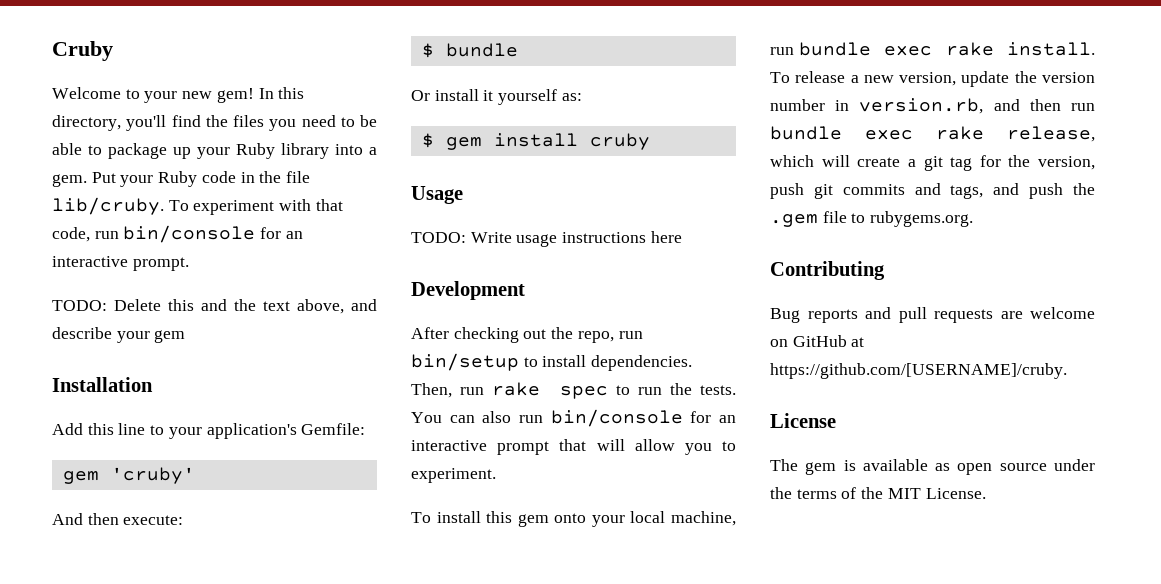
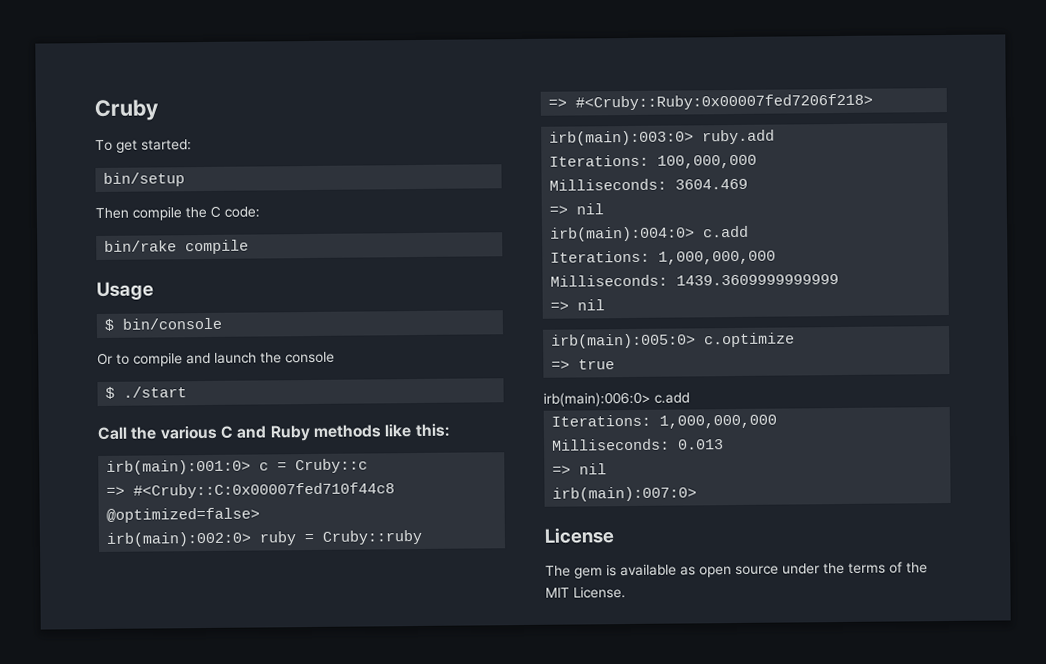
[52,87,305,103] [52,115,377,131] [52,143,377,159] [52,171,311,187] [52,197,343,215] [52,225,303,243] [52,256,189,271] [52,299,377,314] [52,327,186,343] [52,377,153,392] [52,423,366,439] [62,467,195,484] [52,513,184,525] [421,43,518,58] [411,89,582,105] [421,133,650,150] [411,186,463,204] [411,231,682,247] [411,281,525,300] [411,327,643,343] [411,353,693,371] [411,382,736,399] [411,409,736,427] [411,439,736,455] [411,468,496,483] [411,511,736,527] [770,42,1095,56] [770,71,1095,87] [770,98,1095,114] [770,126,1095,142] [770,155,1095,171] [770,183,1095,199] [770,211,974,227] [770,261,885,280] [770,307,1095,323] [770,335,865,347] [770,363,1067,379] Welcome to your new gem! In this directory, you'll find the files you need to be able to package up your Ruby library into a gem. Put your Ruby code in the file lib/cruby. To experiment with that code, run bin/console for an interactive prompt. // TODO: Delete this and the text above, and describe your gem // Installation // Add this line to your application's Gemfile: // gem 'cruby' // And then execute: // $ bundle // Or install it yourself as: // $ gem install cruby // Usage // TODO: Write usage instructions here // Development // After checking out the repo, run bin/setup to install dependencies. Then, run rake spec to run the tests. You can also run bin/console for an interactive prompt that will allow you to experiment. // To install this gem onto your local machine, run bundle exec rake install. To release a new version, update the version number in version.rb, and then run bundle exec rake release, which will create a git tag for the version, push git commits and tags, and push the .gem file to rubygems.org. // Contributing // Bug reports and pull requests are welcome on GitHub at https://github.com/[USERNAME]/cruby. -> [95,139,192,153] [103,172,186,187] [95,205,260,221] [104,239,250,255] [96,281,154,301] [104,317,223,331] [97,351,335,367] [105,386,188,399] [97,423,450,442] [106,458,369,475] [106,482,396,499] [106,507,261,523] [106,529,423,547] [548,93,874,111] [549,129,776,146] [549,154,758,169] [549,178,749,191] [549,203,605,215] [550,225,750,242] [550,250,777,265] [550,274,840,287] [550,299,606,311] [551,332,796,349] [551,359,616,370] [543,391,690,407] [551,414,778,429] [552,438,725,451] [552,463,608,475] [552,486,698,502] To get started: // bin/setup // Then compile the C code: // bin/rake compile // Usage // $ bin/console // Or to compile and launch the console // $ ./start // Call the various C and Ruby methods like this: // irb(main):001:0> c = Cruby::c // => #<Cruby::C:0x00007fed710f44c8 @optimized=false> // irb(main):002:0> ruby = Cruby::ruby // => #<Cruby::Ruby:0x00007fed7206f218> // irb(main):003:0> ruby.add // Iterations: 100,000,000 // Milliseconds: 3604.469 // => nil // irb(main):004:0> c.add // Iterations: 1,000,000,000 // Milliseconds: 1439.3609999999999 // => nil // irb(main):005:0> c.optimize // => true // irb(main):006:0> c.add // Iterations: 1,000,000,000 // Milliseconds: 0.013 // => nil // irb(main):007:0>

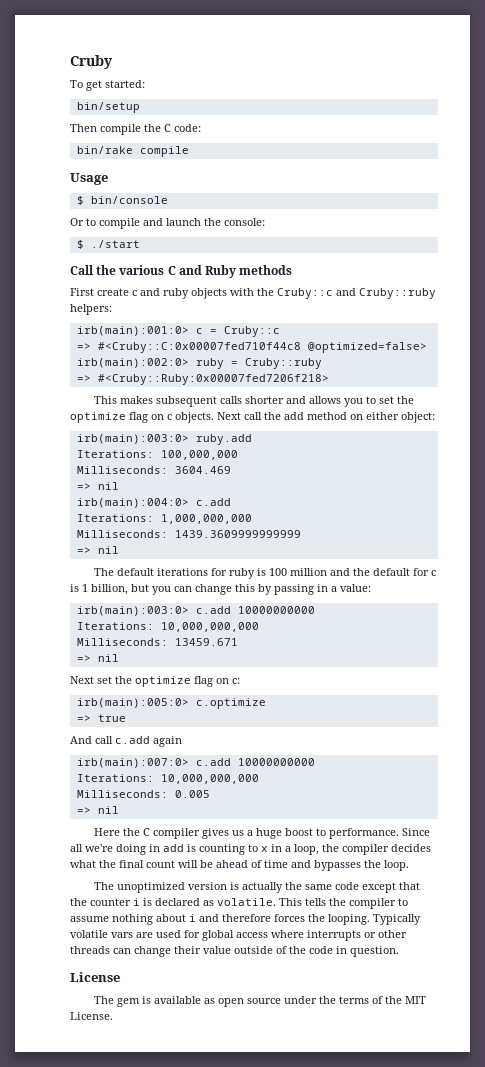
[285,351,335,364] console -> [224,218,265,226] console:
[384,423,450,438] like this: -> [70,288,436,299] [70,304,112,315] // First create c and ruby objects with the Cruby::c and Cruby::ruby helpers:
(874, 102) none -> [94,396,415,407] [70,412,435,423] // This makes subsequent calls shorter and allows you to set the optimize flag on c objects. Next call the add method on either object:
(606, 305) none -> [94,568,437,579] [70,584,371,595] [76,606,315,616] [76,622,259,632] [76,638,238,646] [76,654,119,662] [70,676,240,687] // The default iterations for ruby is 100 million and the default for c is 1 billion, but you can change this by passing in a value: // irb(main):003:0> c.add 10000000000 // Iterations: 10,000,000,000 // Milliseconds: 13459.671 // => nil // Next set the optimize flag on c:
[543,391,690,407] [551,414,778,429] [552,438,725,451] [552,463,608,475] [552,486,698,502] irb(main):006:0> c.add // Iterations: 1,000,000,000 // Milliseconds: 0.013 // => nil // irb(main):007:0> -> [70,736,182,747] [76,758,315,768] [76,774,259,784] [76,790,210,798] [76,806,119,814] [94,828,431,839] [70,844,431,855] [70,860,409,871] [94,882,421,893] [70,898,408,909] [70,914,421,925] [70,930,407,941] [70,946,399,957] And call c.add again // irb(main):007:0> c.add 10000000000 // Iterations: 10,000,000,000 // Milliseconds: 0.005 // => nil // Here the C compiler gives us a huge boost to performance. Since all we're doing in add is counting to x in a loop, the compiler decides what the final count will be ahead of time and bypasses the loop. // The unoptimized version is actually the same code except that the counter i is declared as volatile. This tells the compiler to assume nothing about i and therefore forces the looping. Typically volatile vars are used for global access where interrupts or other threads can change their value outside of the code in question.

